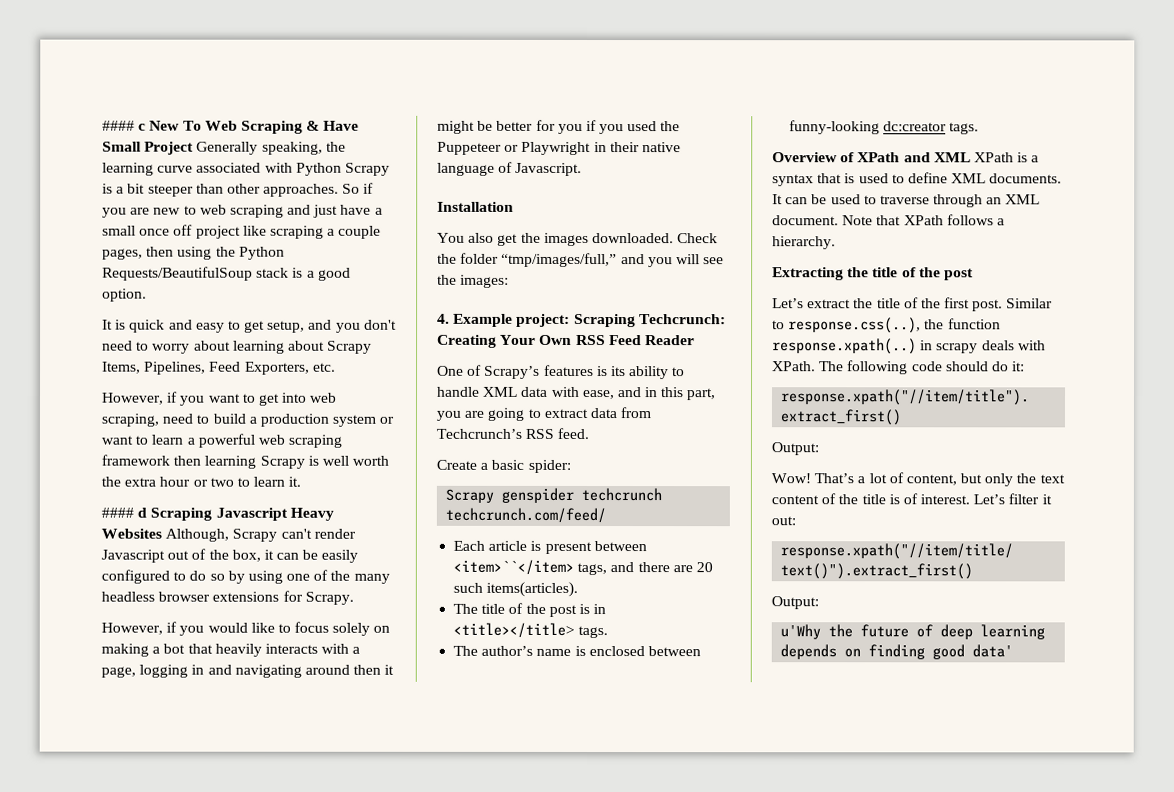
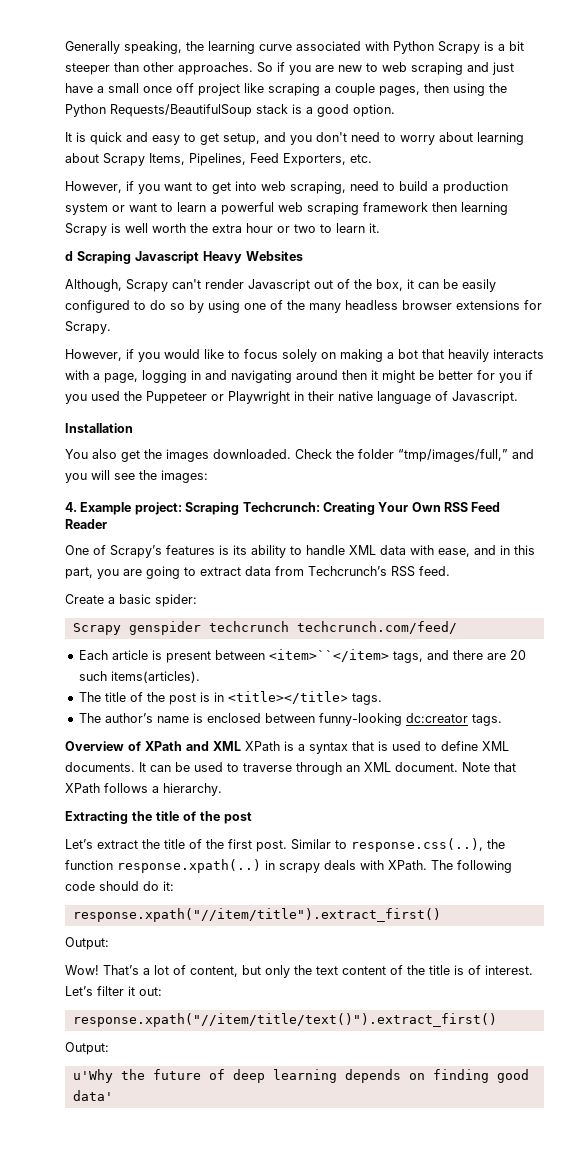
[102,120,360,134] [102,141,195,155] #### c New To Web Scraping & Have Small Project -> (65, 47) none
[101,507,134,518] #### -> (380, 228) none
(162, 533) none -> (303, 256) //

